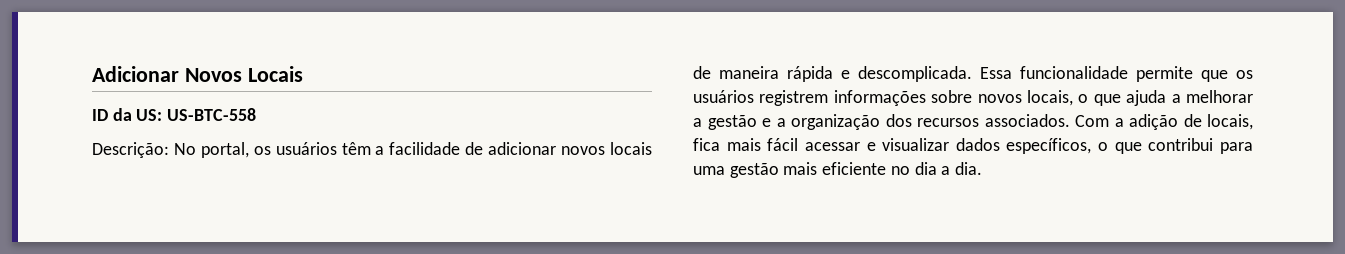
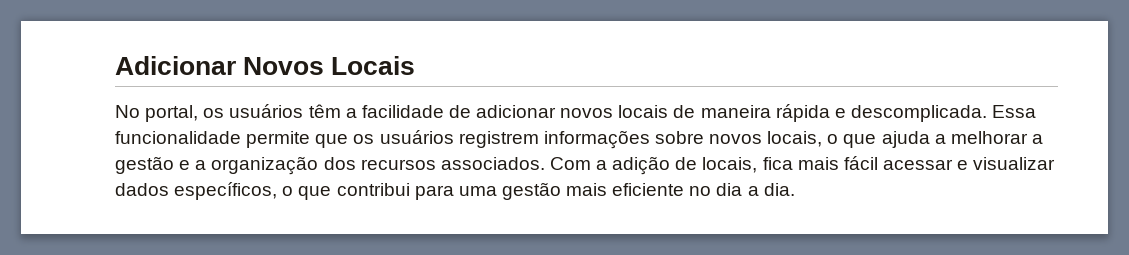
[92,108,257,121] [92,142,169,158] ID da US: US-BTC-558 // Descrição: -> (416, 65) none

